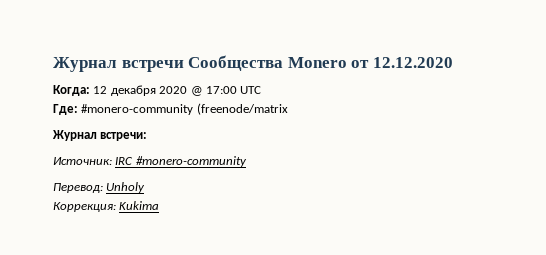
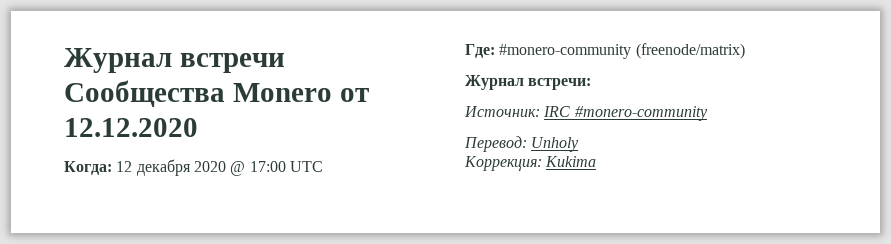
[196,103,288,115] (freenode/matrix -> [635,43,745,59] (freenode/matrix)

